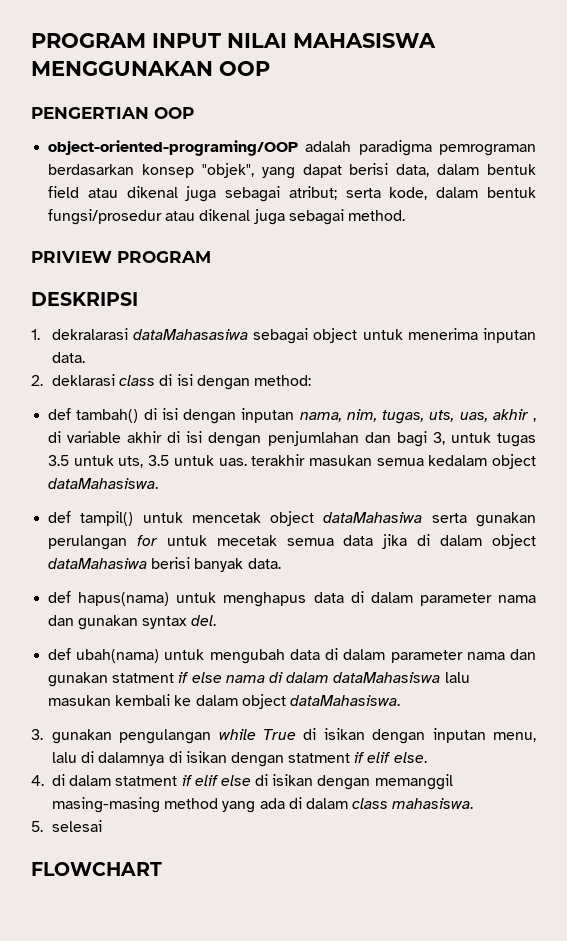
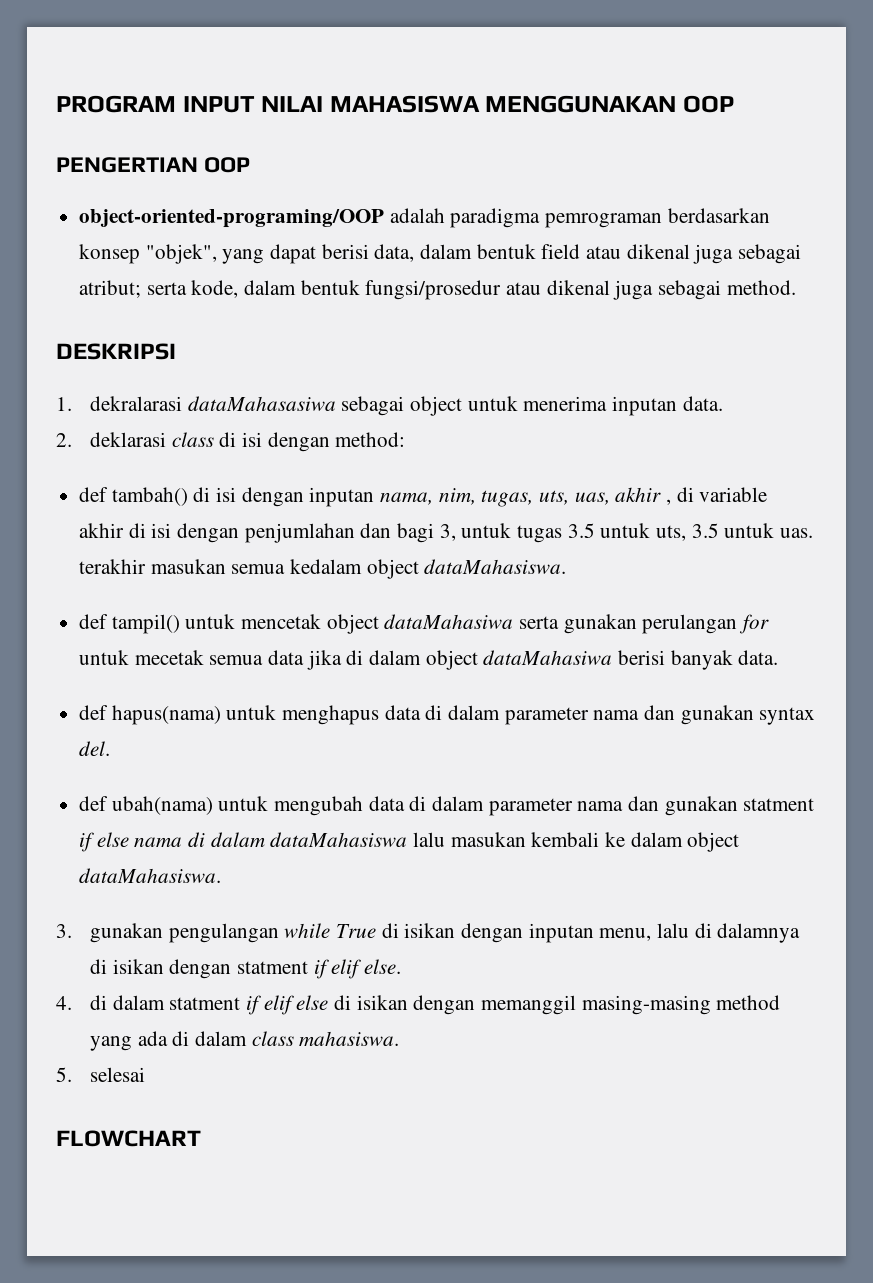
[31,251,211,263] // PRIVIEW PROGRAM -> (796, 287) none

